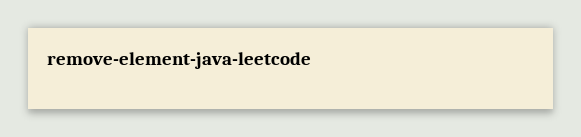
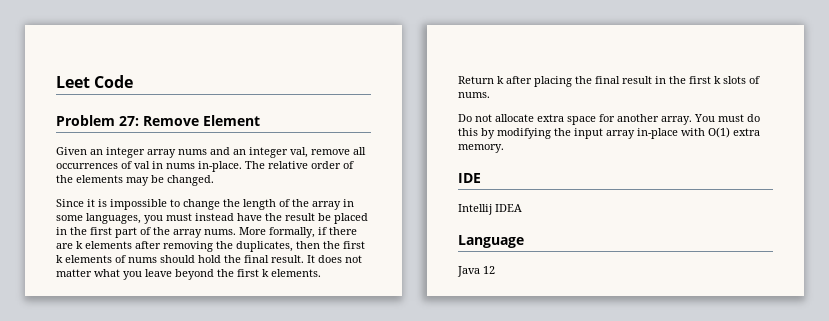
[47,52,311,69] remove-element-java-leetcode -> [56,75,134,88] [56,115,260,126] [56,147,366,158] [56,161,354,172] [56,175,214,186] [56,199,354,210] [56,213,368,224] [56,227,357,238] [56,241,365,252] [56,255,362,263] [56,269,321,280] [458,76,760,87] [458,92,490,98] [458,114,760,125] [458,127,760,139] [458,144,504,153] [458,173,481,183] [458,204,522,215] [458,235,524,248] [457,266,495,277] Leet Code // Problem 27: Remove Element // Given an integer array nums and an integer val, remove all occurrences of val in nums in-place. The relative order of the elements may be changed. // Since it is impossible to change the length of the array in some languages, you must instead have the result be placed in the first part of the array nums. More formally, if there are k elements after removing the duplicates, then the first k elements of nums should hold the final result. It does not matter what you leave beyond the first k elements. // Return k after placing the final result in the first k slots of nums. // Do not allocate extra space for another array. You must do this by modifying the input array in-place with O(1) extra memory. // IDE // Intellij IDEA // Language // Java 12

